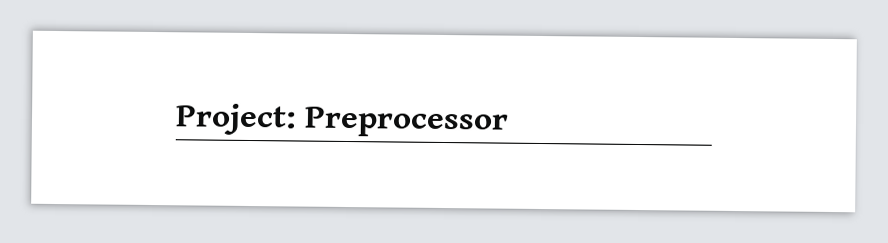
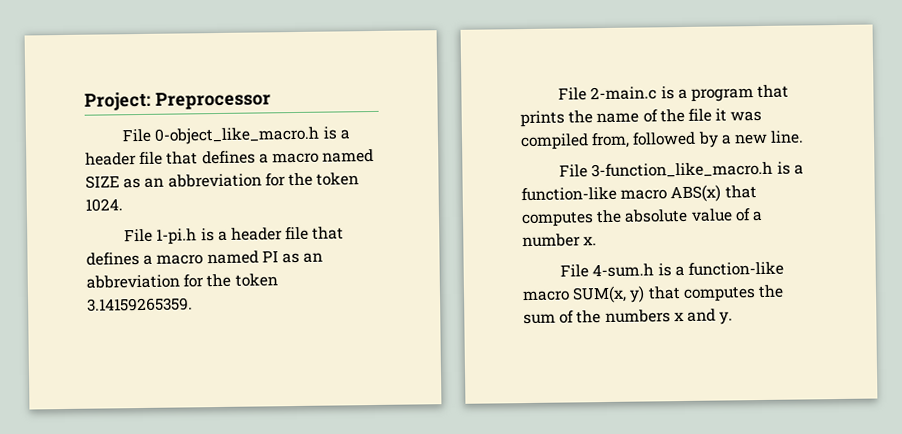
(510, 122) none -> [122,126,350,145] [85,148,375,166] [85,172,360,189] [85,198,123,212] [124,226,345,245] [86,250,324,266] [86,273,278,289] [87,297,193,312] [558,84,790,102] [520,108,763,128] [520,130,805,151] [559,161,804,179] [521,184,757,203] [521,208,763,228] [522,233,598,248] [560,261,784,278] [522,284,784,304] [523,308,734,325] // File 0-object_like_macro.h is a header file that defines a macro named SIZE as an abbreviation for the token 1024. // File 1-pi.h is a header file that defines a macro named PI as an abbreviation for the token 3.14159265359. // File 2-main.c is a program that prints the name of the file it was compiled from, followed by a new line. // File 3-function_like_macro.h is a function-like macro ABS(x) that computes the absolute value of a number x. // File 4-sum.h is a function-like macro SUM(x, y) that computes the sum of the numbers x and y.

